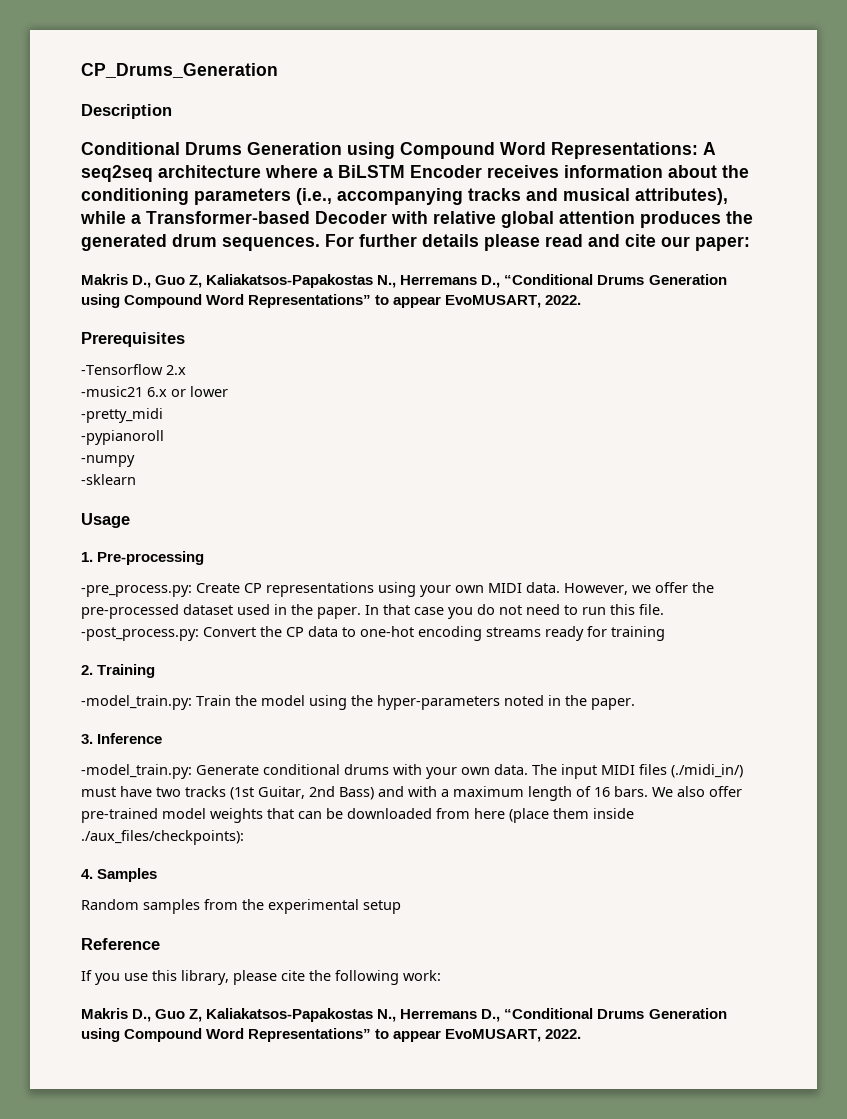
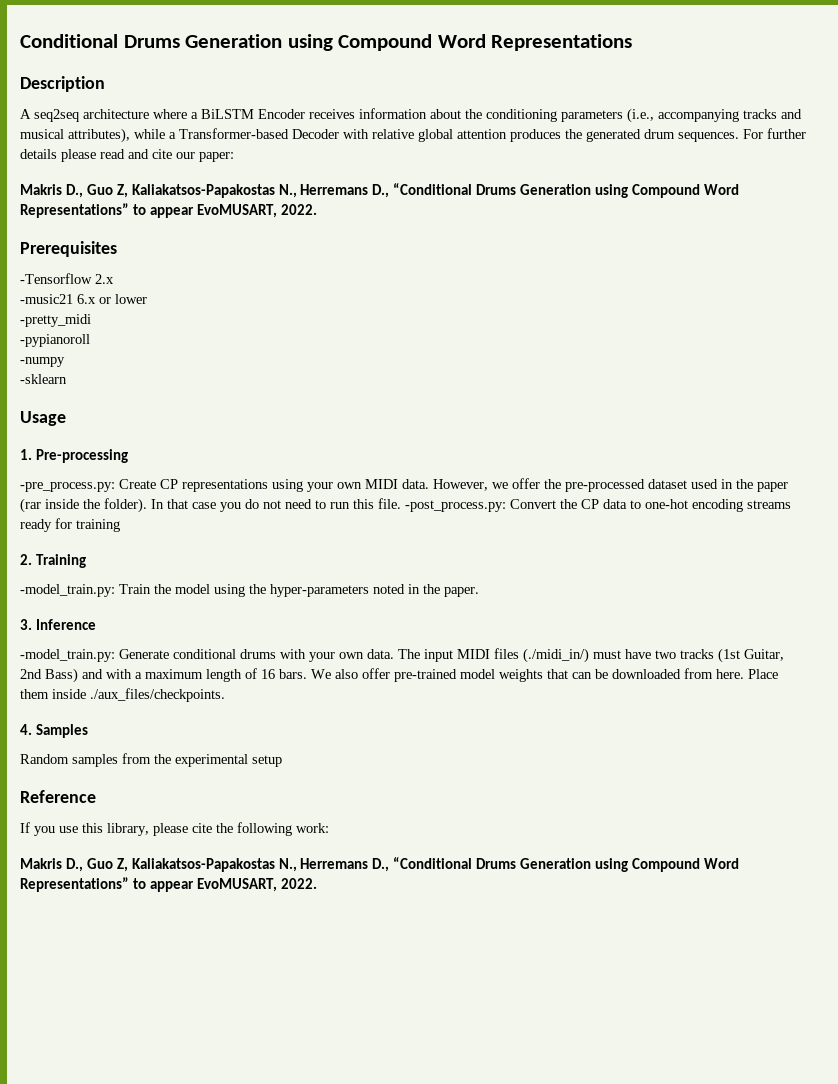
[81,63,278,78] [81,104,172,119] CP_Drums_Generation // Description // -> (20, 41) none
[551,142,698,159] Representations: -> [491,34,633,51] [20,76,105,92] Representations // Description //
[317,607,361,619] paper. -> [757,482,788,492] [20,498,147,513] paper (rar inside the folder).
[474,808,549,823] here (place -> [716,669,778,679] here. Place
[81,830,244,845] ./aux_files/checkpoints): -> [90,688,225,702] ./aux_files/checkpoints.

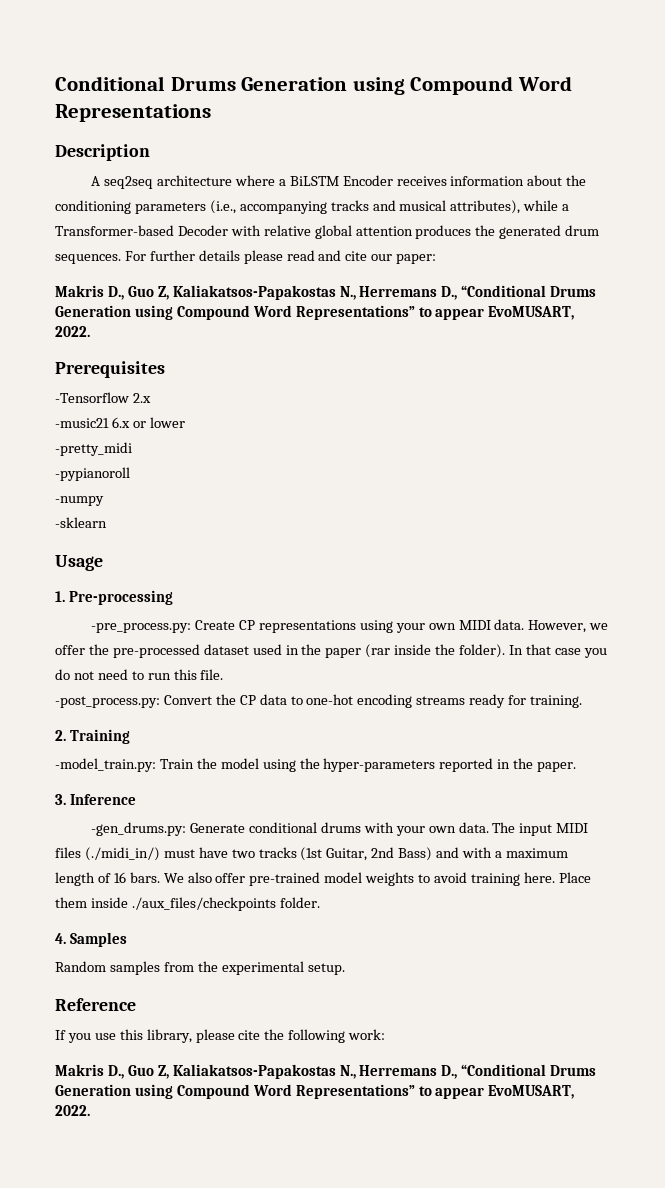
(401, 503) none -> (224, 674) //
[76,519,120,532] training -> [530,695,583,708] training.
[373,584,405,594] noted -> [439,758,494,772] reported
[20,649,115,662] -model_train.py: -> [91,822,187,836] -gen_drums.py:
[547,668,713,679] that can be downloaded from -> [418,872,520,886] to avoid training
[90,688,225,702] ./aux_files/checkpoints. -> [131,897,320,911] ./aux_files/checkpoints folder.
[252,755,282,767] setup -> [307,963,345,975] setup.

